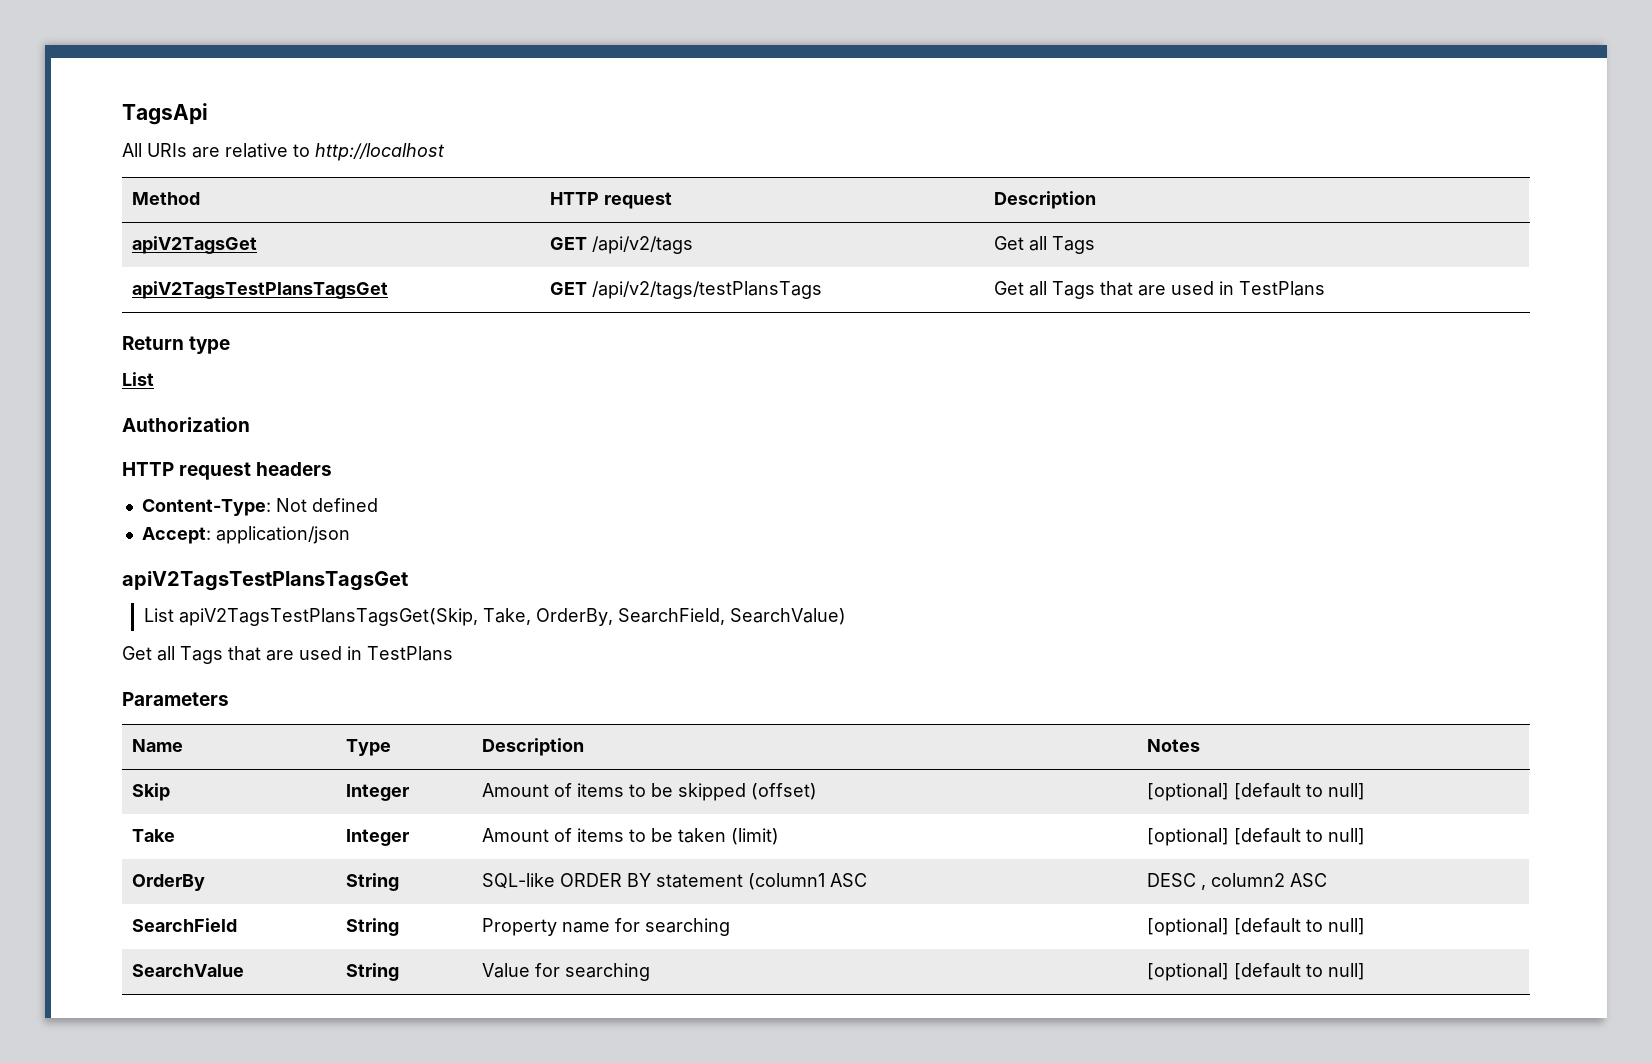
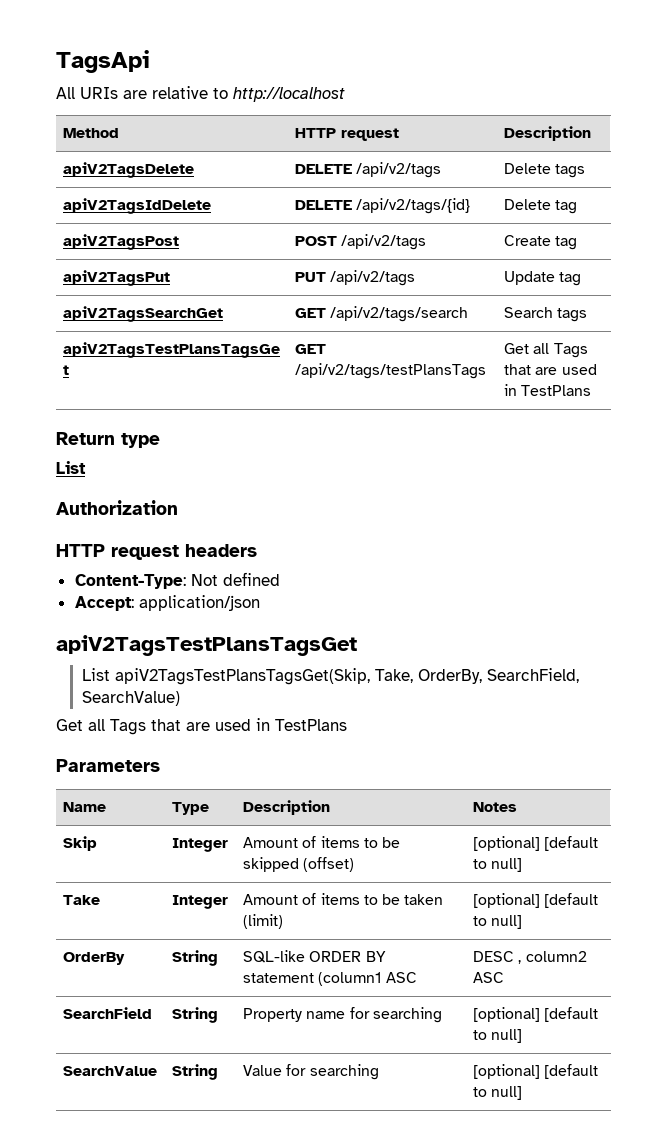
[132,236,258,254] [550,236,694,254] [994,236,1096,254] apiV2TagsGet | GET /api/v2/tags | Get all Tags -> [63,162,195,178] [295,162,442,178] [504,163,586,178] [63,198,212,214] [295,198,471,214] [504,199,578,214] [63,234,180,250] [295,234,427,250] [504,235,578,250] [63,270,171,286] [295,270,416,286] [504,271,582,286] [63,306,224,322] [295,306,469,322] [504,307,588,322] apiV2TagsDelete | DELETE /api/v2/tags | Delete tags // apiV2TagsIdDelete | DELETE /api/v2/tags/{id} | Delete tag // apiV2TagsPost | POST /api/v2/tags | Create tag // apiV2TagsPut | PUT /api/v2/tags | Update tag // apiV2TagsSearchGet | GET /api/v2/tags/search | Search tags

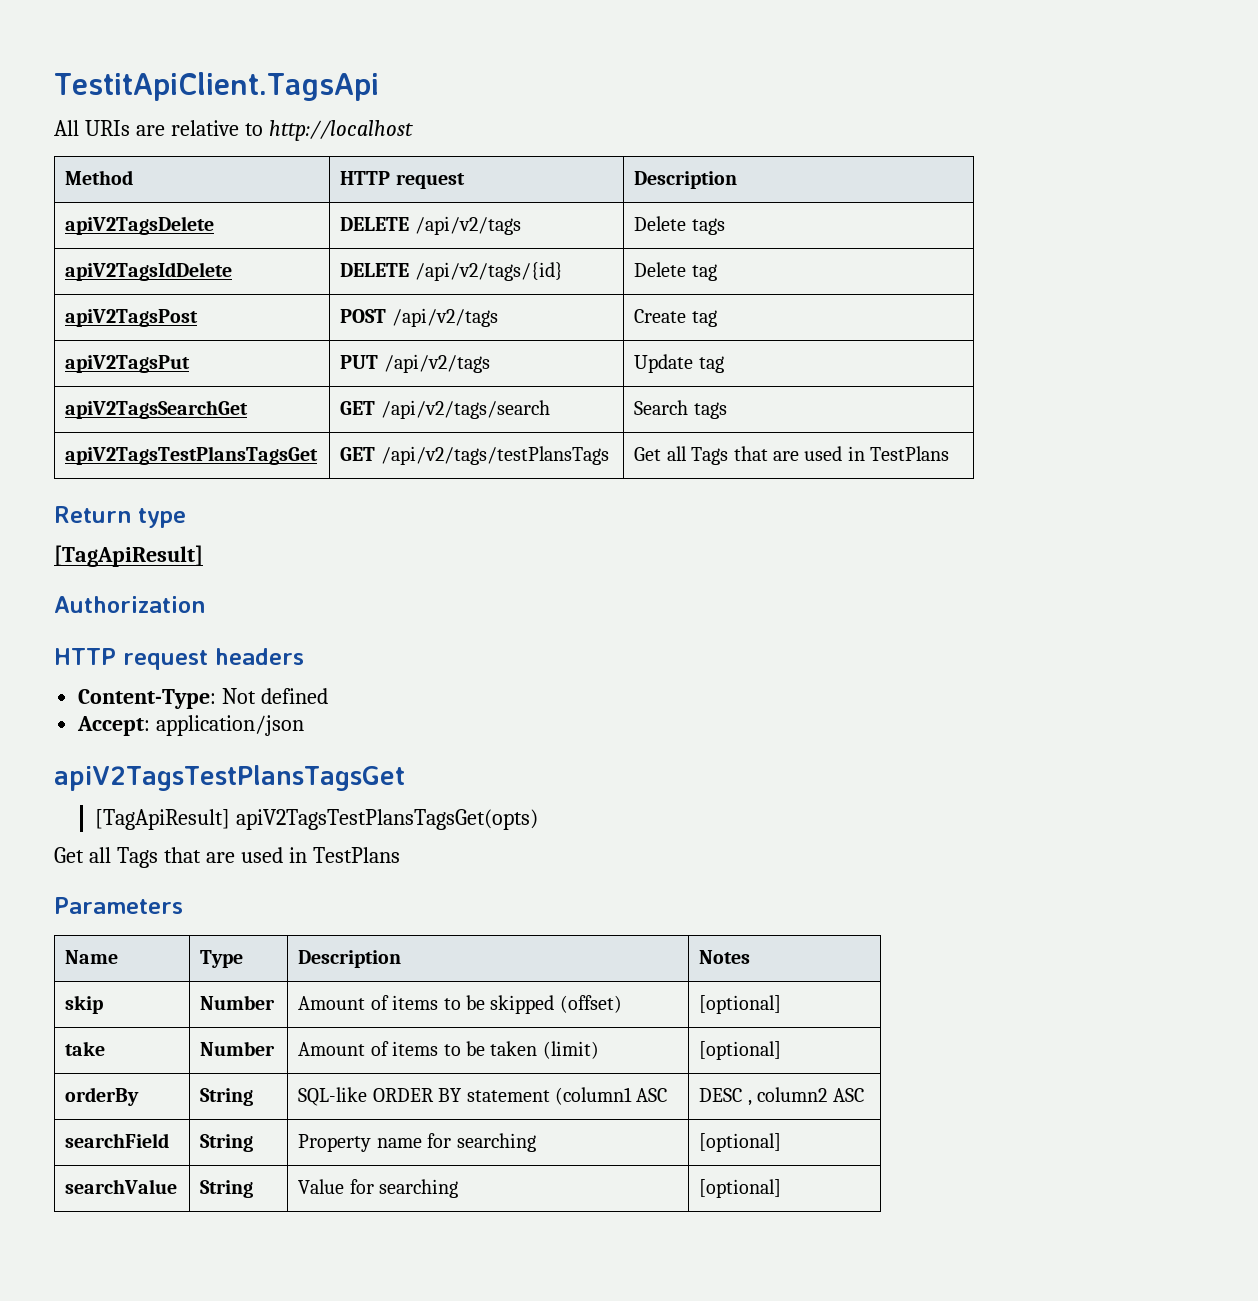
[56,50,150,73] TagsApi -> [54,72,379,101] TestitApiClient.TagsApi
[56,461,86,474] List -> [54,545,203,567] [TagApiResult]
[81,668,579,685] [81,691,180,706] List apiV2TagsTestPlansTagsGet(Skip, Take, OrderBy, SearchField, SearchValue) -> [95,809,539,830] [TagApiResult] apiV2TagsTestPlansTagsGet(opts)
[63,836,98,851] [172,838,229,852] Skip | Integer -> [65,995,104,1014] [200,995,276,1010] skip | Number
[544,836,599,851] [473,858,523,872] [63,895,101,905] [172,895,229,909] [default to null] // Take | Integer -> [65,1041,106,1056] [200,1041,276,1056] // take | Number
[544,893,599,908] [473,915,523,929] [63,952,126,965] [default to null] // OrderBy -> [65,1087,140,1106] // orderBy
[63,1007,153,1019] SearchField -> [65,1133,170,1148] searchField
[544,1007,599,1022] [473,1029,523,1043] [63,1066,158,1076] [default to null] // SearchValue -> [65,1179,178,1194] // searchValue
[544,1064,599,1079] [473,1086,523,1100] [default to null] -> (782, 1188) none

